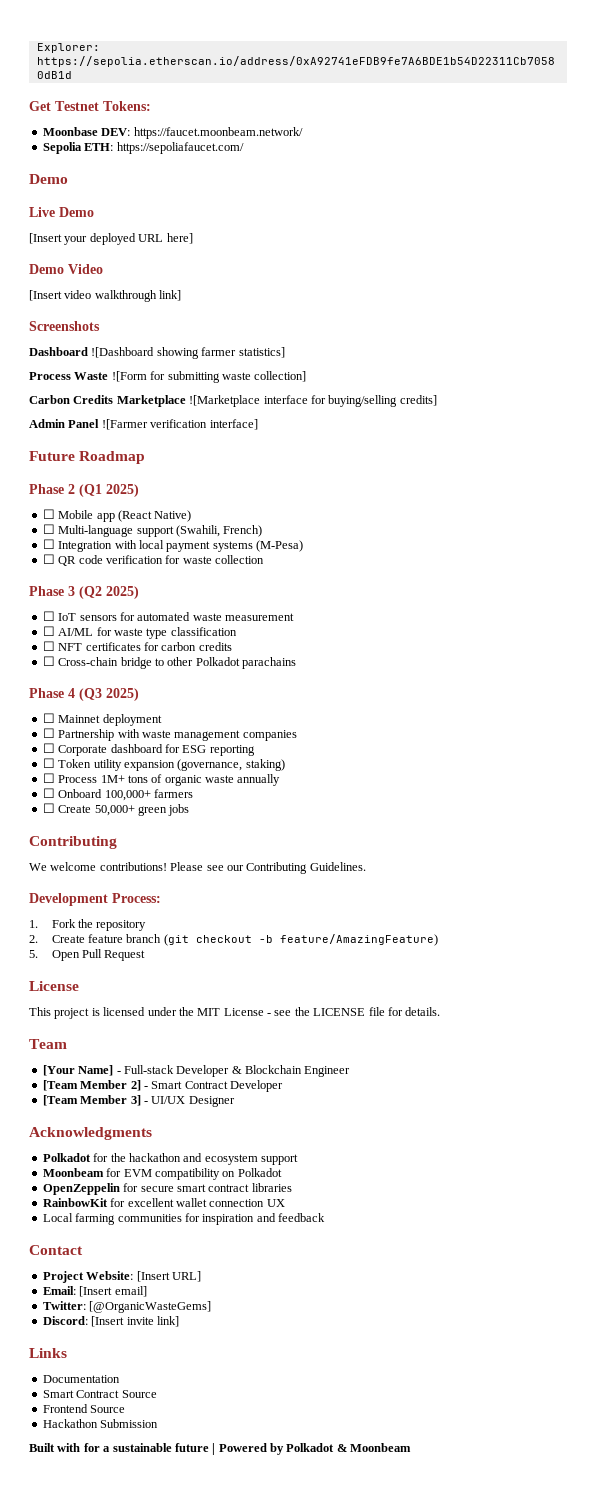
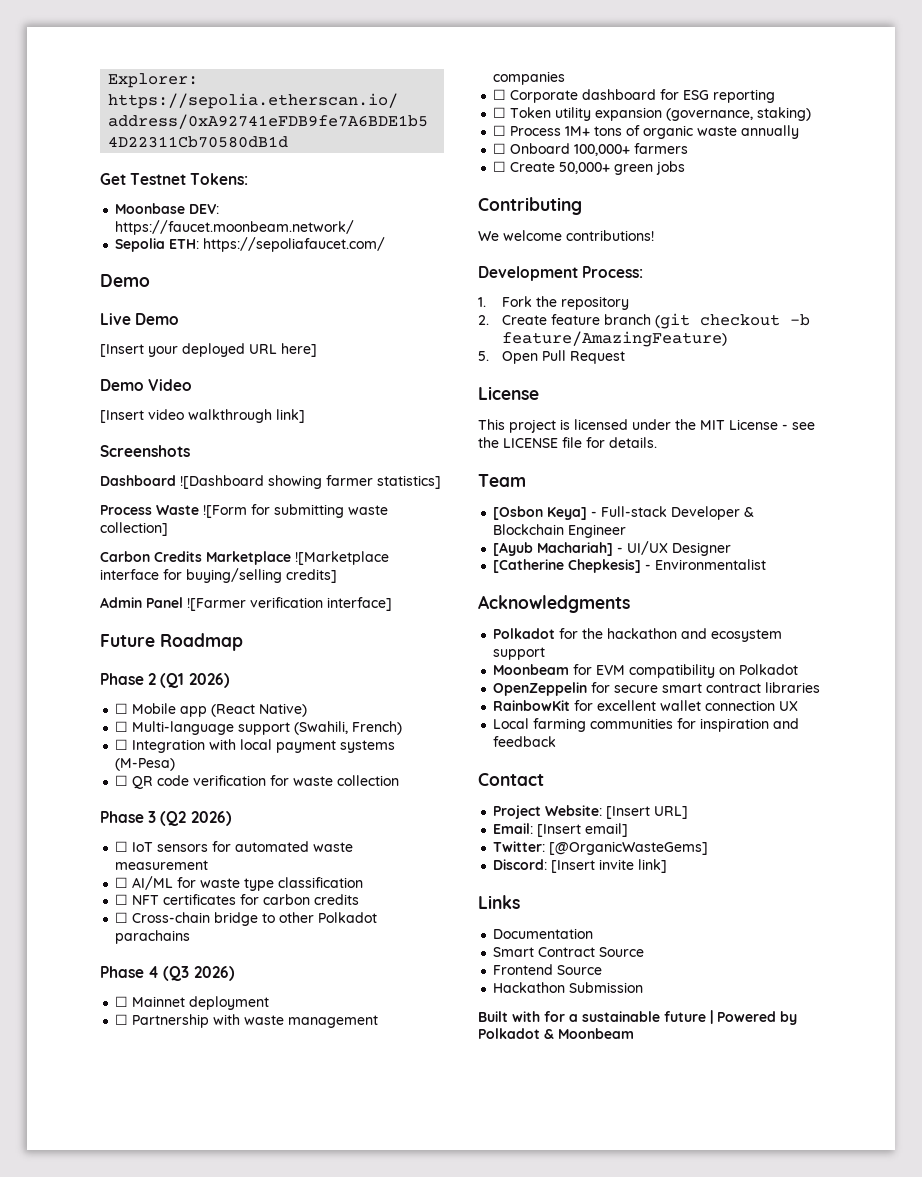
[106,484,139,497] 2025) -> [188,673,230,688] 2026)
[106,586,139,599] 2025) -> [190,811,232,826] 2026)
[106,688,139,701] 2025) -> [193,966,235,981] 2026)
[170,862,366,874] Please see our Contributing Guidelines. -> (654, 235) none
[42,1065,114,1076] [Your Name] -> [493,506,588,520] [Osbon Keya]
[42,1080,283,1092] [42,1095,141,1106] [Team Member 2] - Smart Contract Developer // [Team Member 3] -> [493,542,614,556] [Ayub Machariah]
(235, 1101) none -> [493,559,767,573] // [Catherine Chepkesis] - Environmentalist

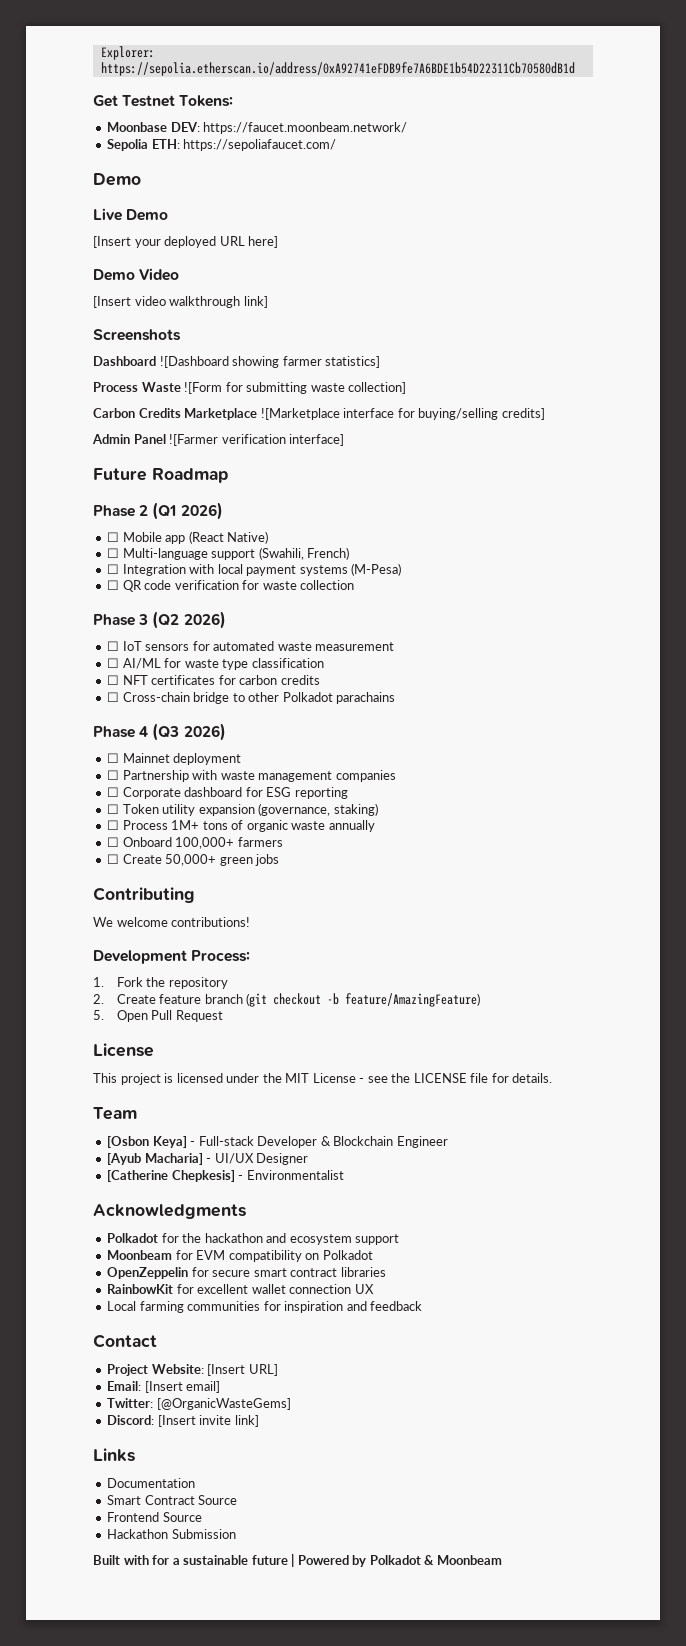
[537,542,614,556] Machariah] -> [144,1153,203,1165] Macharia]

